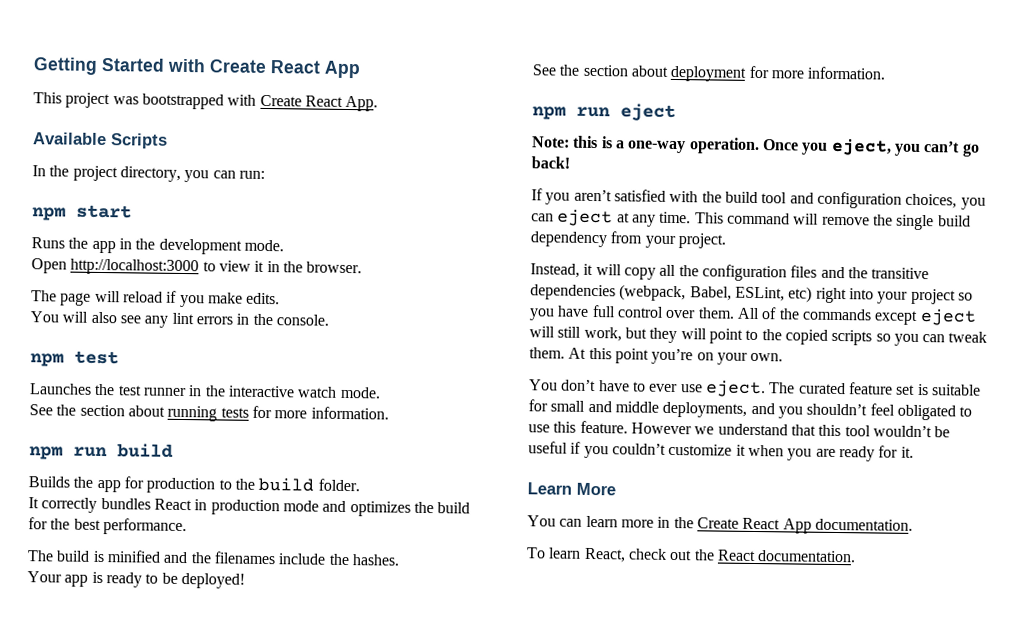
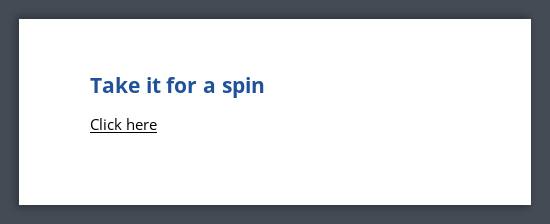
[33,57,361,79] [33,92,379,112] [33,132,168,149] [32,165,265,183] [32,204,132,221] [31,237,284,255] [31,258,363,276] [31,290,281,308] [30,311,329,328] [30,350,119,367] [29,383,381,399] [29,404,389,422] [29,443,174,460] [28,476,360,494] [28,497,471,517] [28,517,187,536] [27,550,400,566] [27,571,245,589] [532,64,887,82] [532,103,676,121] [532,135,980,157] [531,156,570,169] [531,188,986,210] [531,209,971,231] [530,231,726,249] [530,263,930,282] [530,284,973,305] [529,304,977,326] [529,326,988,346] [529,347,784,365] [529,379,981,398] [528,399,973,421] [528,420,951,438] [528,441,914,462] [527,482,616,496] [527,515,913,534] [526,547,857,563] Getting Started with Create React App // This project was bootstrapped with Create React App. // Available Scripts // In the project directory, you can run: // npm start // Runs the app in the development mode. // Open http://localhost:3000 to view it in the browser. // The page will reload if you make edits. // You will also see any lint errors in the console. // npm test // Launches the test runner in the interactive watch mode. // See the section about running tests for more information. // npm run build // Builds the app for production to the build folder. // It correctly bundles React in production mode and optimizes the build for the best performance. // The build is minified and the filenames include the hashes. // Your app is ready to be deployed! // See the section about deployment for more information. // npm run eject // Note: this is a one-way operation. Once you eject, you can’t go back! // If you aren’t satisfied with the build tool and configuration choices, you can eject at any time. This command will remove the single build dependency from your project. // Instead, it will copy all the configuration files and the transitive dependencies (webpack, Babel, ESLint, etc) right into your project so you have full control over them. All of the commands except eject will still work, but they will point to the copied scripts so you can tweak them. At this point you’re on your own. // You don’t have to ever use eject. The curated feature set is suitable for small and middle deployments, and you shouldn’t feel obligated to use this feature. However we understand that this tool wouldn’t be useful if you couldn’t customize it when you are ready for it. // Learn More // You can learn more in the Create React App documentation. // To learn React, check out the React documentation. -> [90,77,265,98] [90,118,158,130] Take it for a spin // Click here

